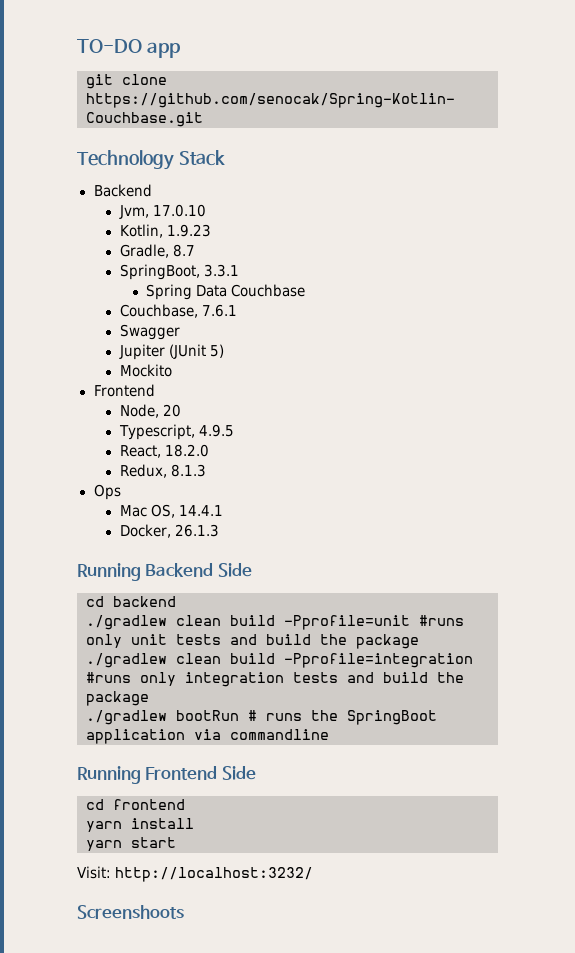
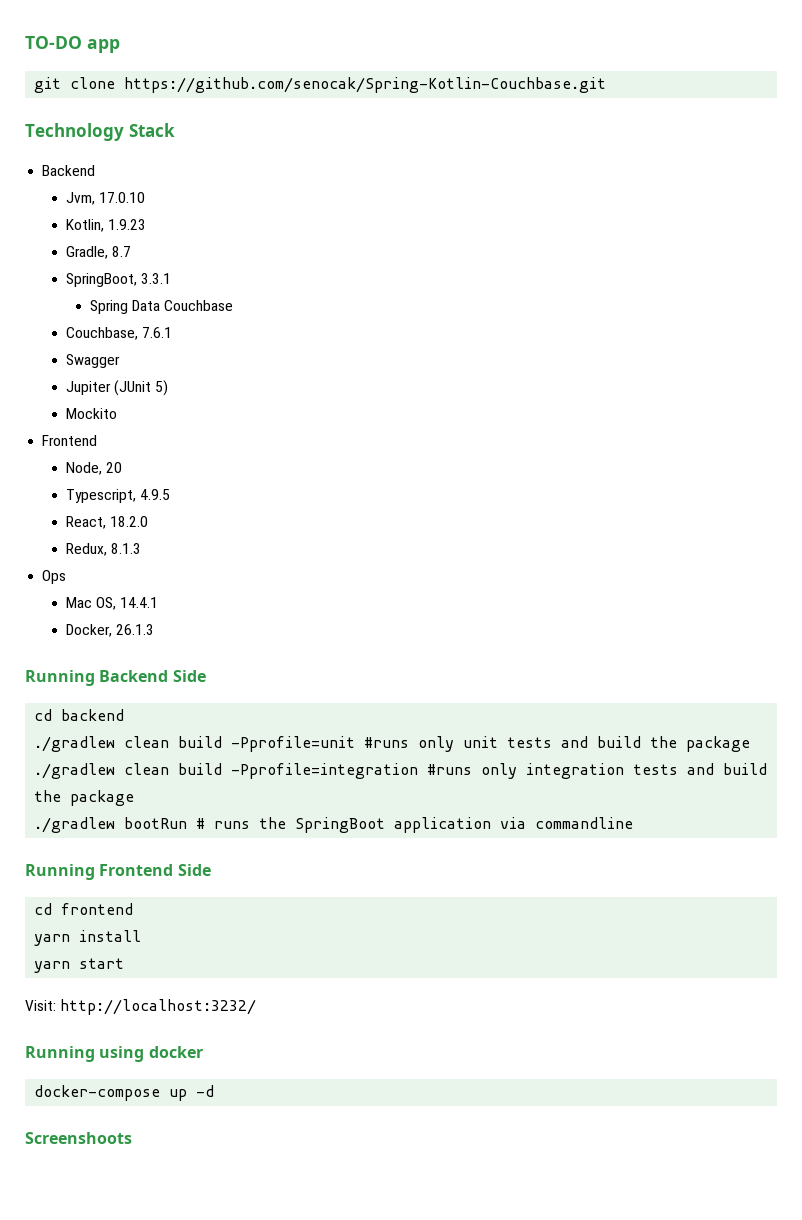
(314, 874) none -> [25,1046,203,1062] [34,1085,215,1101] // Running using docker // docker-compose up -d

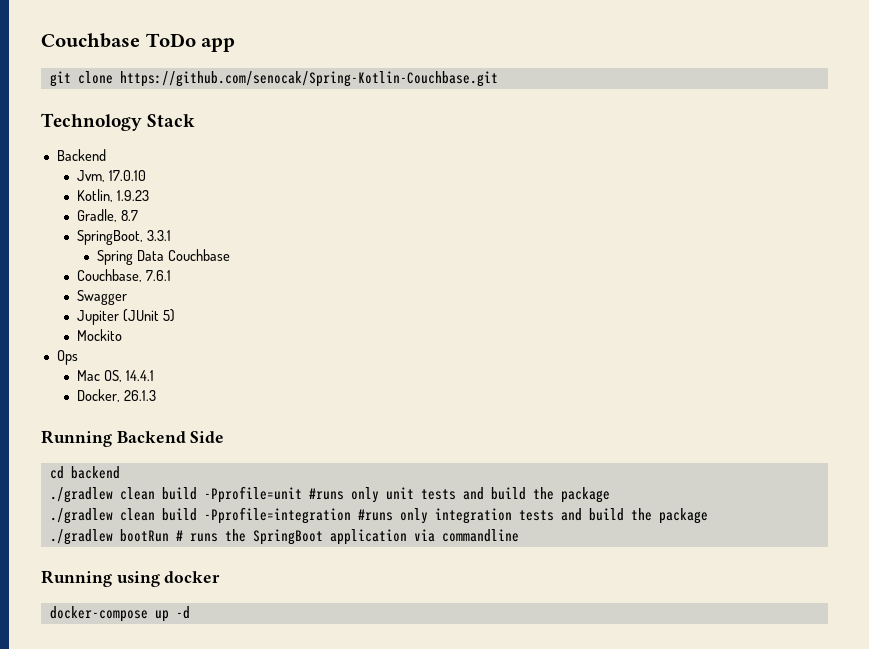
[25,36,82,49] TO-DO -> [41,33,196,48] Couchbase ToDo
[42,435,98,446] [65,462,123,475] [65,489,171,503] [65,516,149,529] [65,543,142,556] // Frontend // Node, 20 // Typescript, 4.9.5 // React, 18.2.0 // Redux, 8.1.3 -> (123, 335) none
[25,864,211,880] [34,903,134,915] [34,930,142,946] [34,958,125,973] [25,999,257,1015] // Running Frontend Side // cd frontend // yarn install // yarn start // Visit: http://localhost:3232/ -> (519, 535) none
[25,1132,132,1144] // Screenshoots -> (190, 612) none

